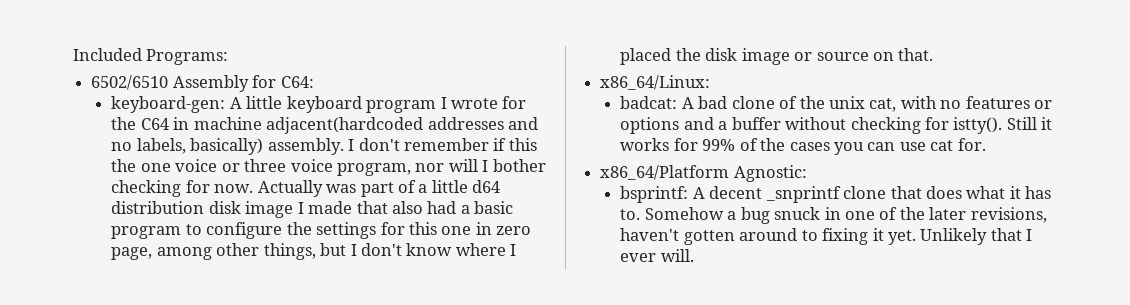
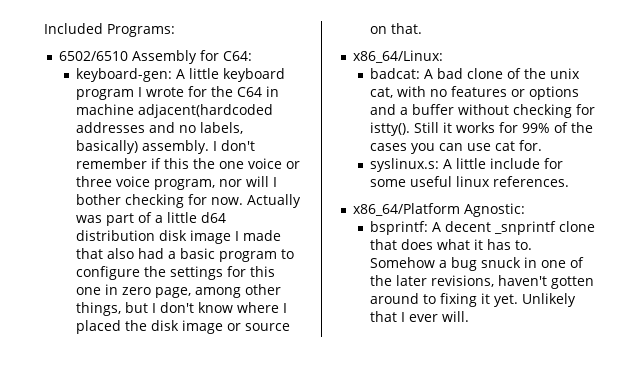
(986, 144) none -> [370,158,564,172] [370,176,570,187] // syslinux.s: A little include for some useful linux references.

